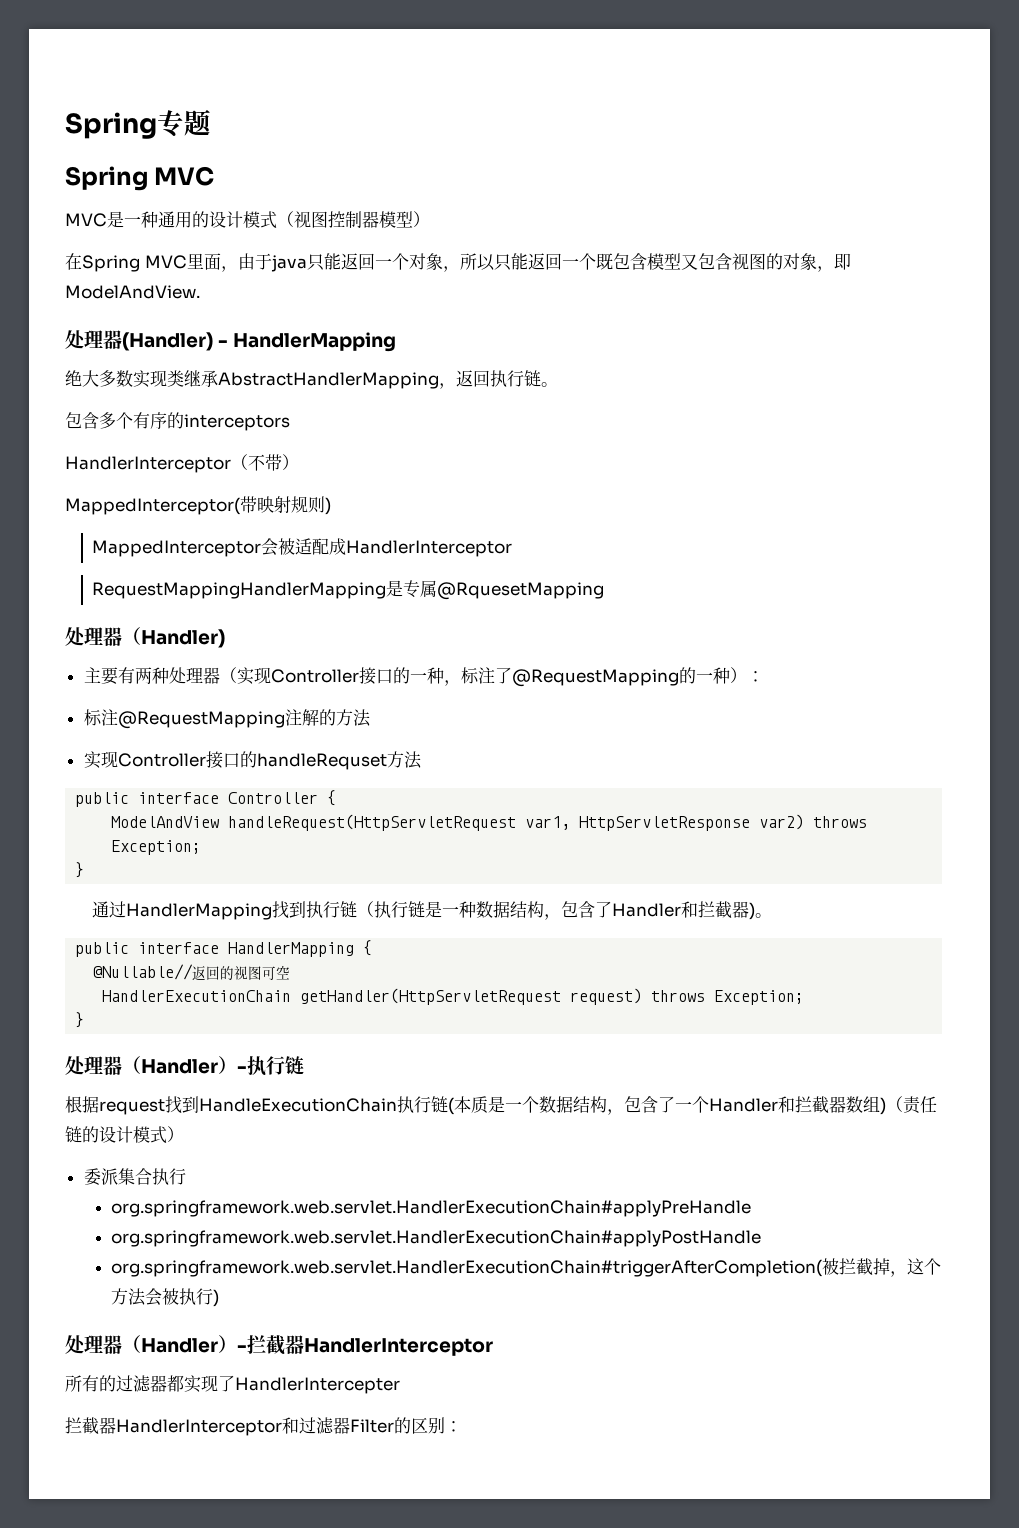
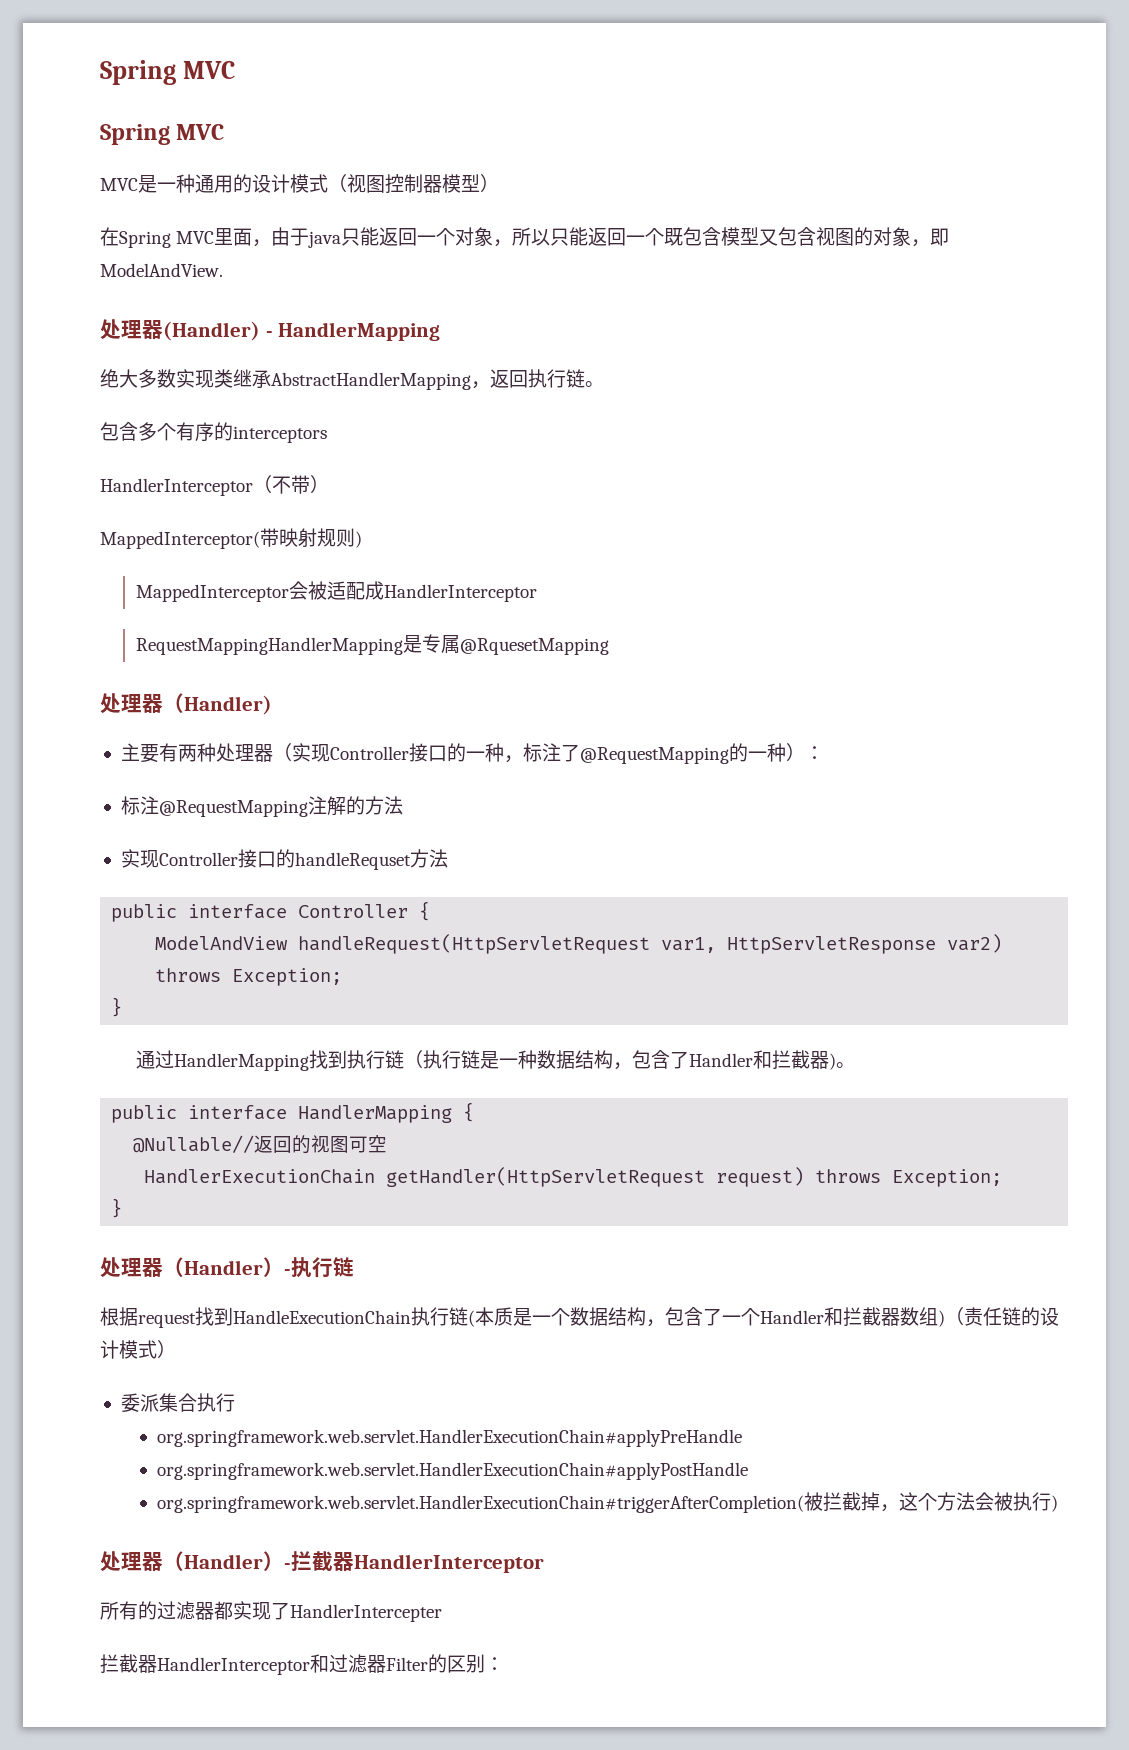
[65,109,211,139] Spring专题 -> [100,60,236,85] Spring MVC

